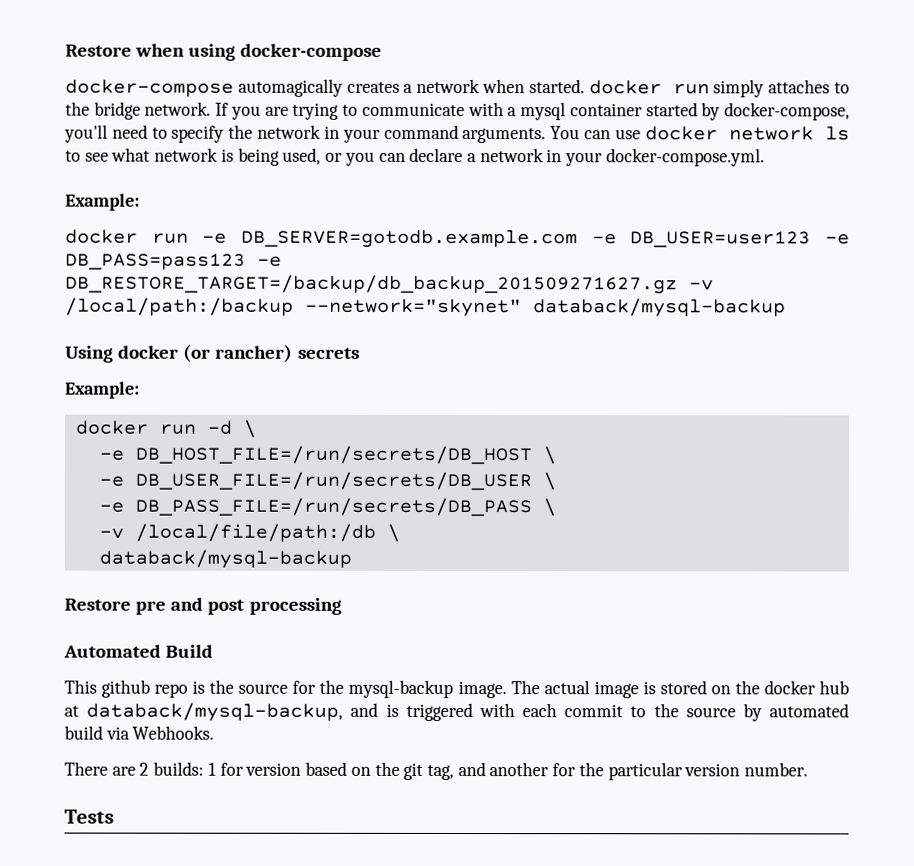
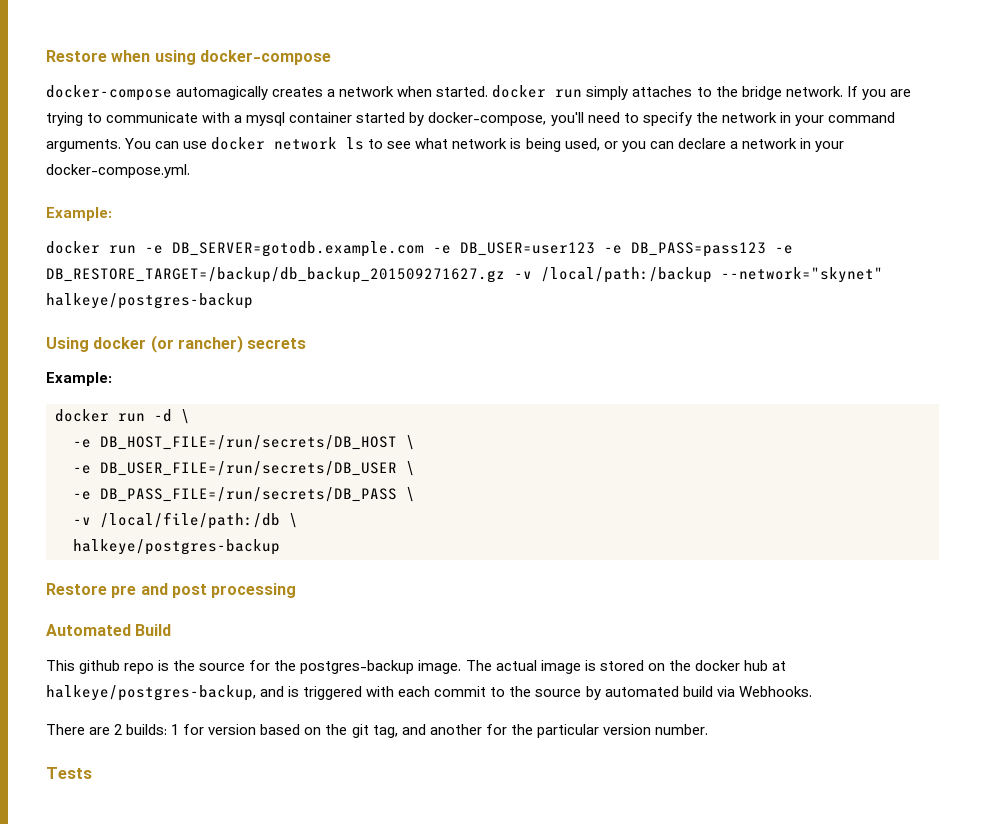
[533,298,786,318] databack/mysql-backup -> [46,293,253,309] halkeye/postgres-backup
[98,549,352,569] databack/mysql-backup -> [73,539,280,555] halkeye/postgres-backup
[348,679,454,698] mysql-backup -> [300,660,415,674] postgres-backup
[86,702,344,722] databack/mysql-backup, -> [46,685,256,701] halkeye/postgres-backup,

